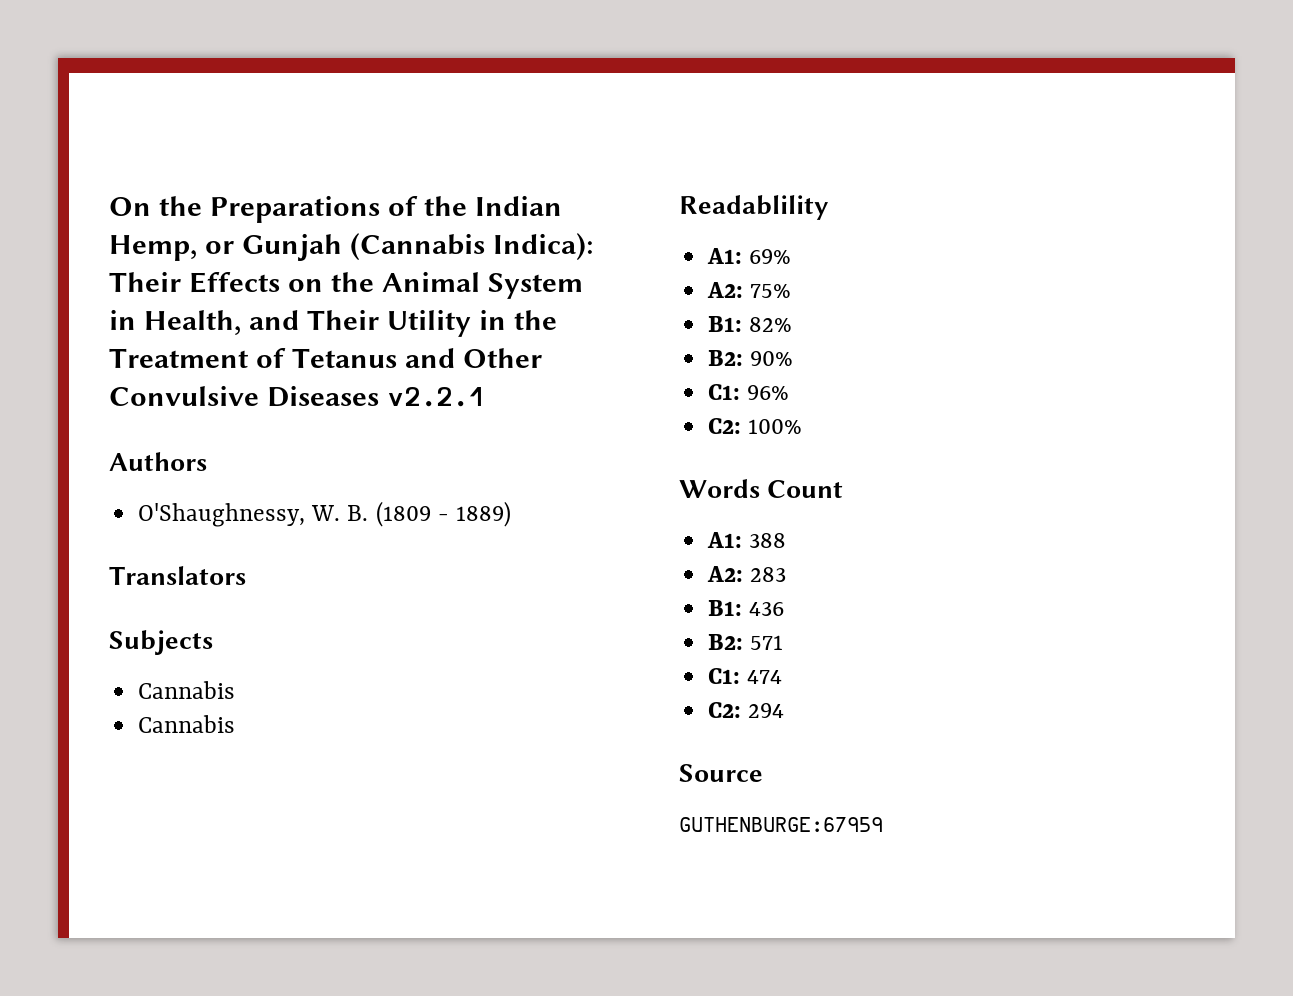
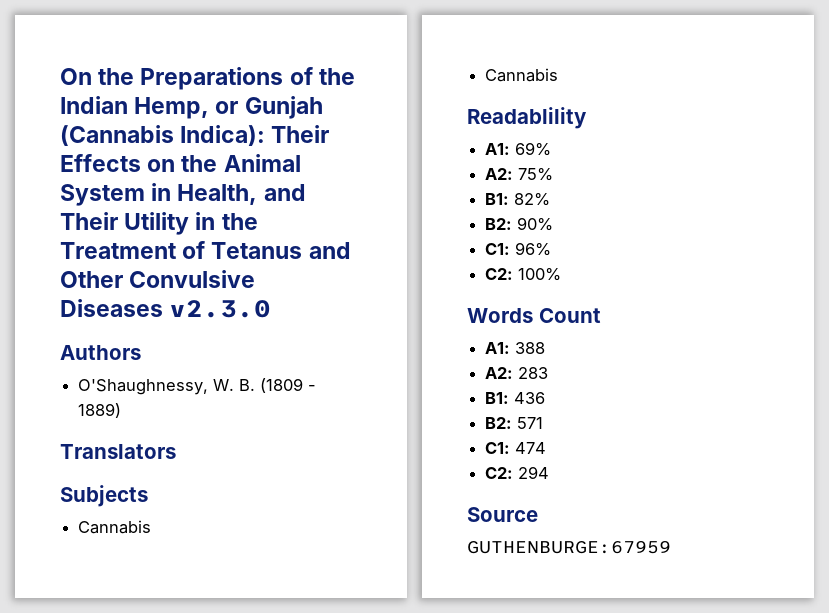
[386,387,485,407] v2.2.1 -> [169,300,272,318] v2.3.0

